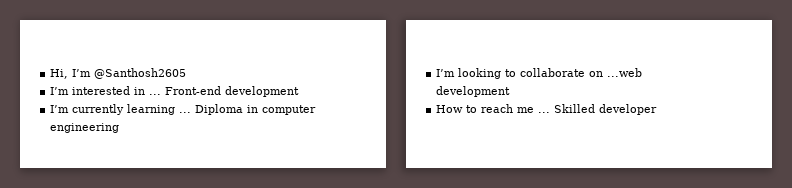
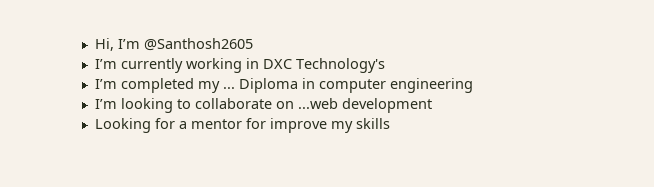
[72,86,300,97] [50,104,176,115] interested in ... Front-end development // I’m currently learning -> [120,58,385,73] [94,78,220,93] currently working in DXC Technology's // I’m completed my
[436,104,658,115] How to reach me ... Skilled developer -> [94,118,390,133] Looking for a mentor for improve my skills

